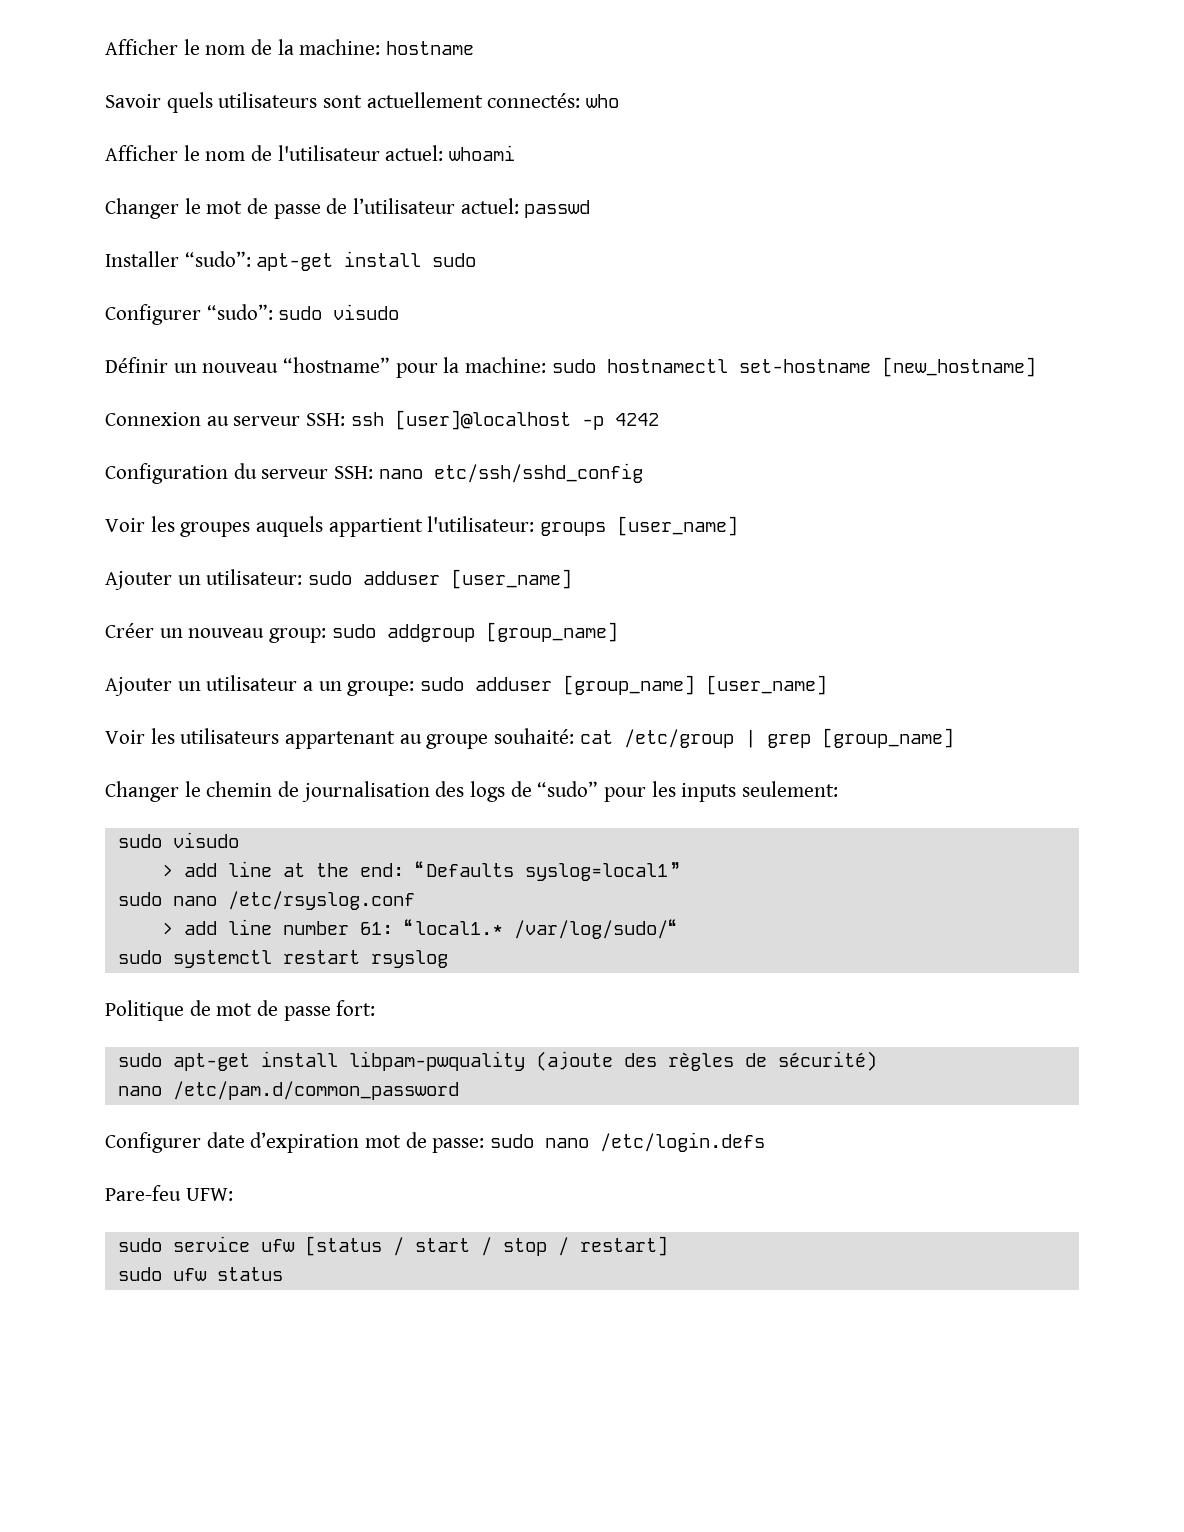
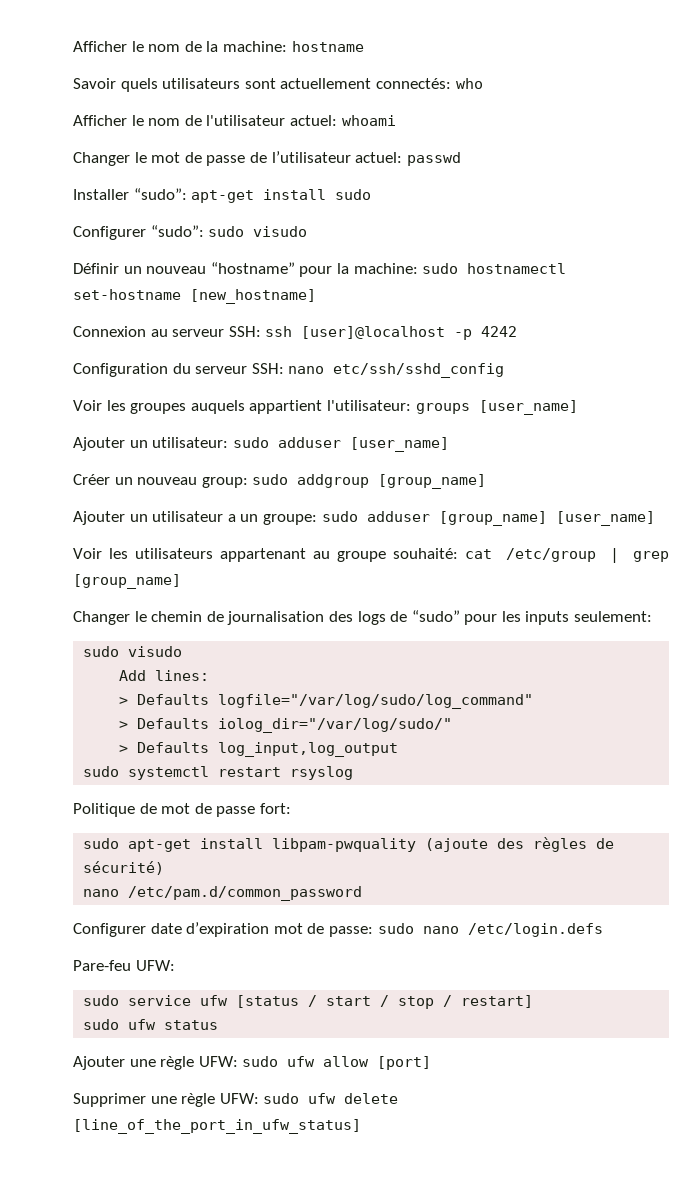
[161,861,679,881] [117,891,415,910] [161,919,679,939] > add line at the end: “Defaults syslog=local1” // sudo nano /etc/rsyslog.conf // > add line number 61: “local1.* /var/log/sudo/“ -> [119,670,210,681] [119,694,534,709] [119,718,453,733] [119,742,399,757] Add lines: // > Defaults logfile="/var/log/sudo/log_command" // > Defaults iolog_dir="/var/log/sudo/" // > Defaults log_input,log_output
(283, 1274) none -> [73,1056,432,1070] [73,1093,399,1107] [73,1119,361,1134] // Ajouter une règle UFW: sudo ufw allow [port] // Supprimer une règle UFW: sudo ufw delete [line_of_the_port_in_ufw_status]

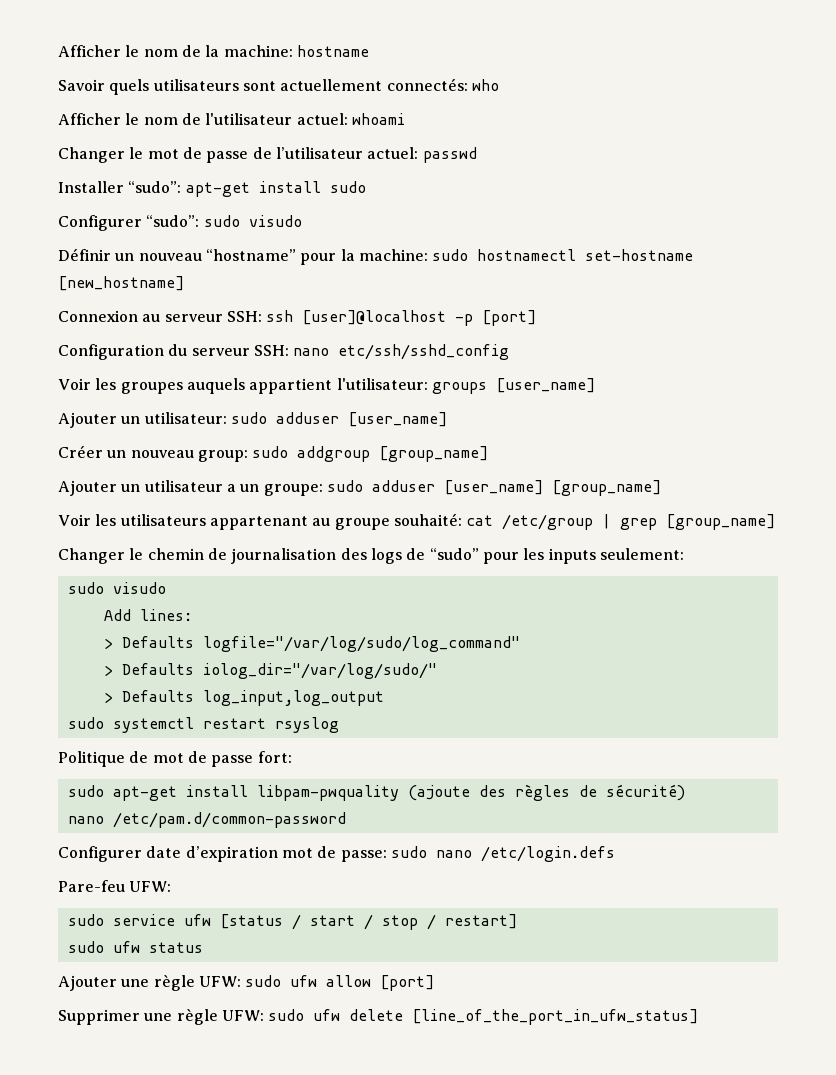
[481,326,518,337] 4242 -> [482,310,537,326] [port]
[438,511,655,526] [group_name] [user_name] -> [443,480,661,496] [user_name] [group_name]
[128,886,363,901] /etc/pam.d/common_password -> [112,812,346,828] /etc/pam.d/common-password

